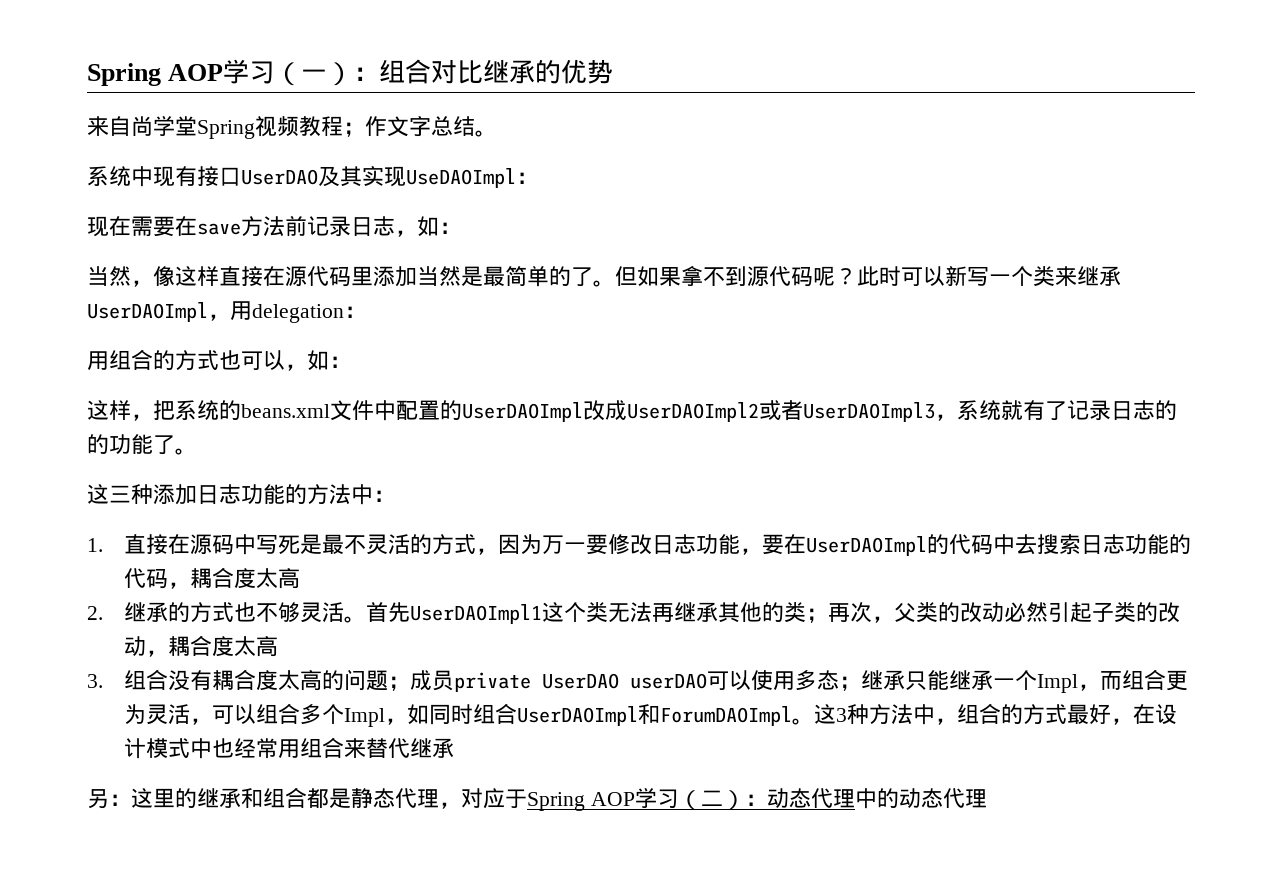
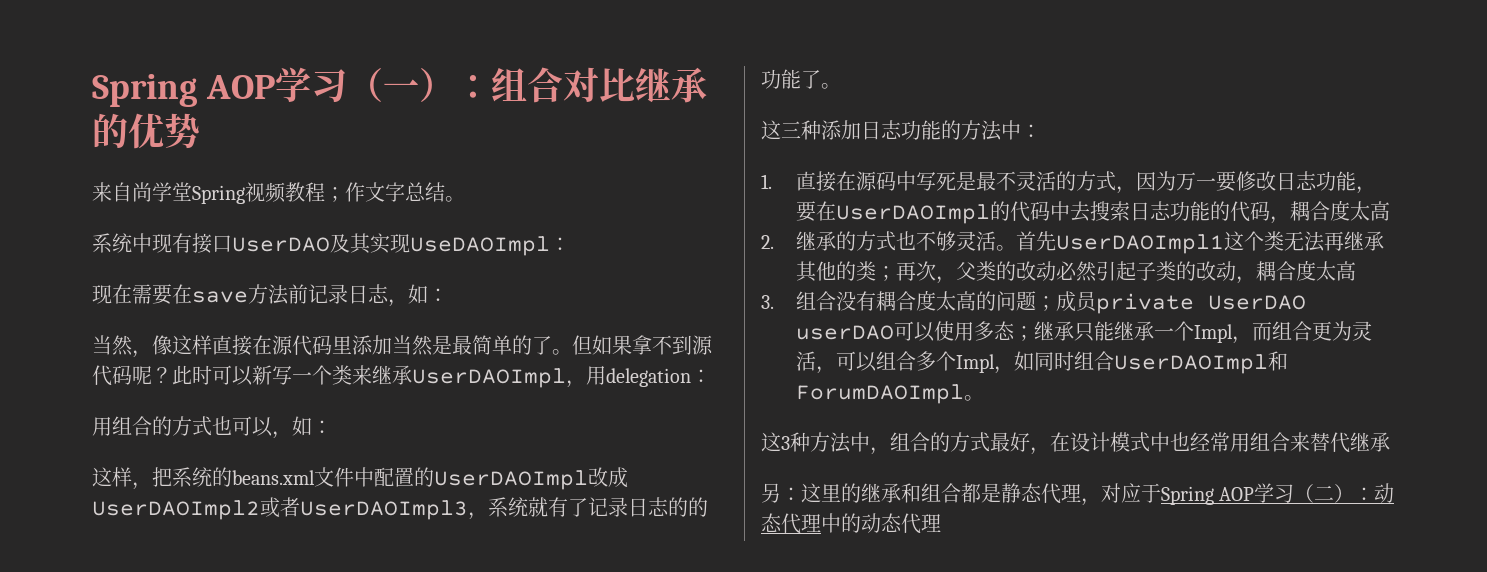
(814, 721) none -> (984, 398) //

